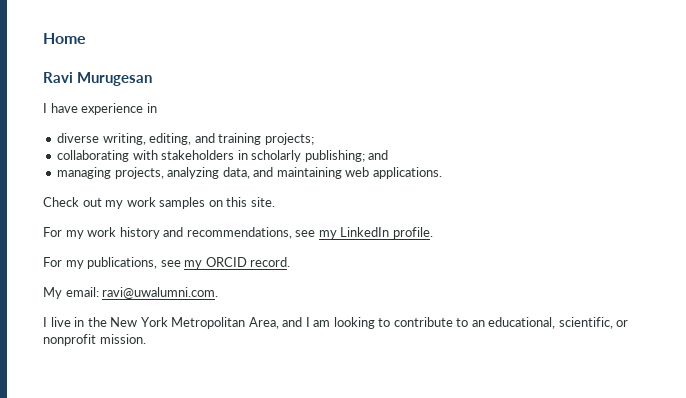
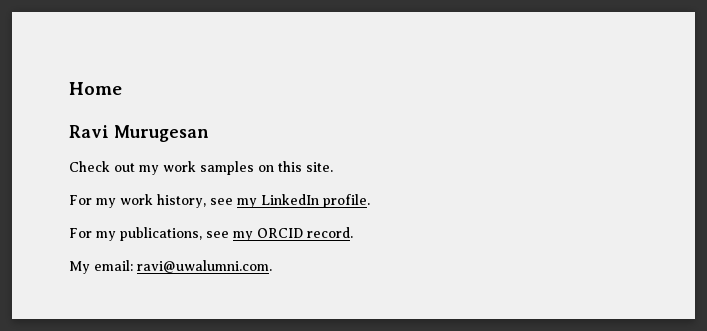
[43,103,157,115] [57,133,314,145] [57,150,389,162] [57,167,442,179] // I have experience in // diverse writing, editing, and training projects; // collaborating with stakeholders in scholarly publishing; and // managing projects, analyzing data, and maintaining web applications. -> (209, 133) none
[119,227,292,239] history and recommendations, -> [157,194,206,208] history,
[43,317,629,329] [43,334,146,346] // I live in the New York Metropolitan Area, and I am looking to contribute to an educational, scientific, or nonprofit mission. -> (272, 266) none

